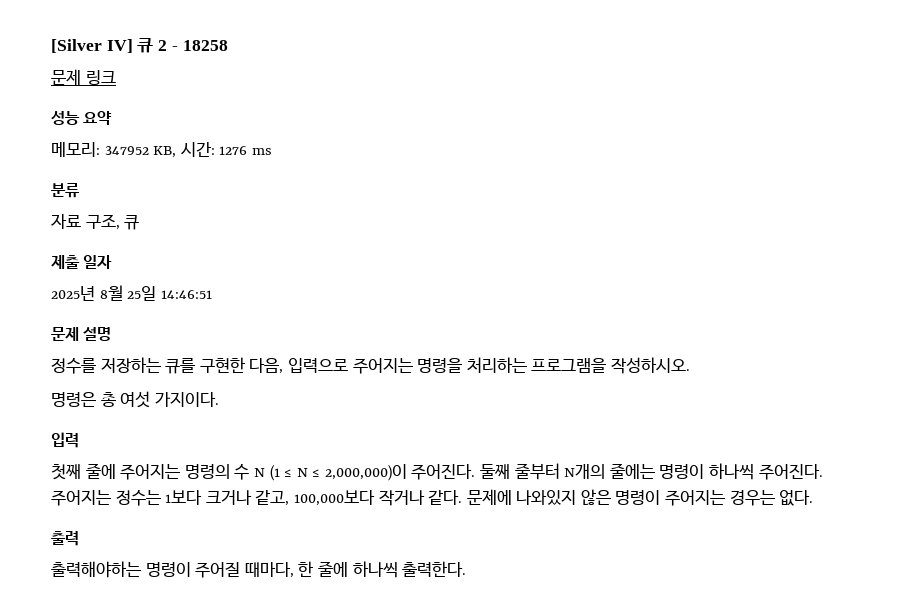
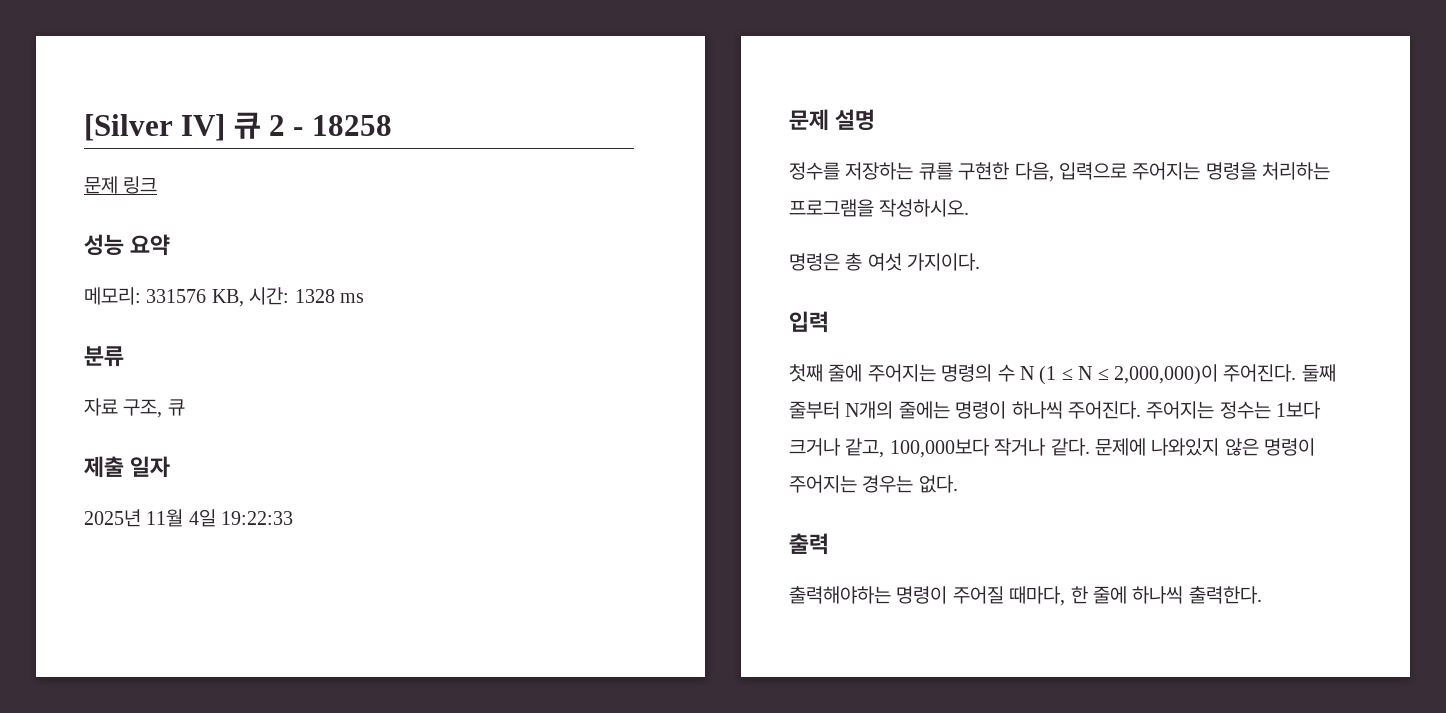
[104,146,149,155] 347952 -> [146,289,207,303] 331576
[219,146,248,155] 1276 -> [294,289,335,303] 1328
[99,285,212,301] 8월 25일 14:46:51 -> [146,509,294,527] 11월 4일 19:22:33

